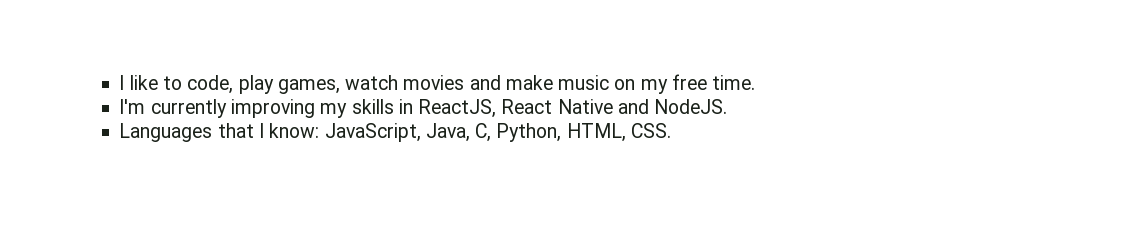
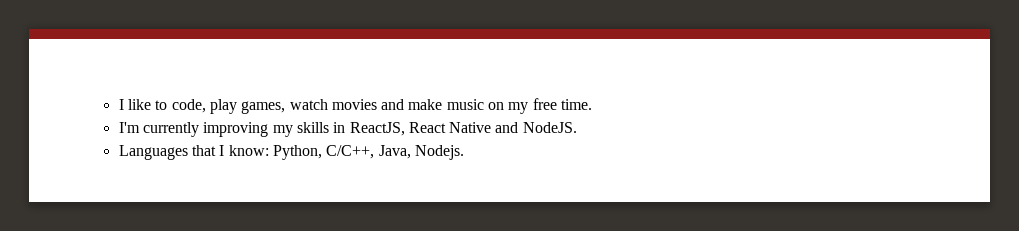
[324,123,671,142] JavaScript, Java, C, Python, HTML, CSS. -> [272,145,464,160] Python, C/C++, Java, Nodejs.

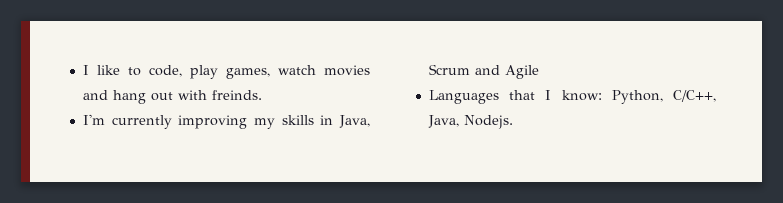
[408,98,593,114] make music on my free time. -> [112,90,262,104] hang out with freinds.
[349,122,577,136] ReactJS, React Native and NodeJS. -> [339,115,371,128] [428,64,539,79] Java, Scrum and Agile

